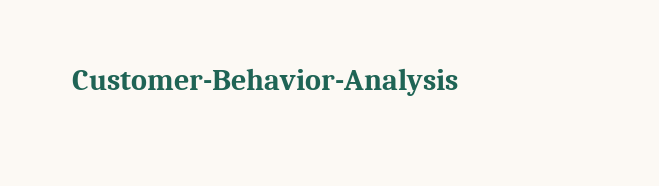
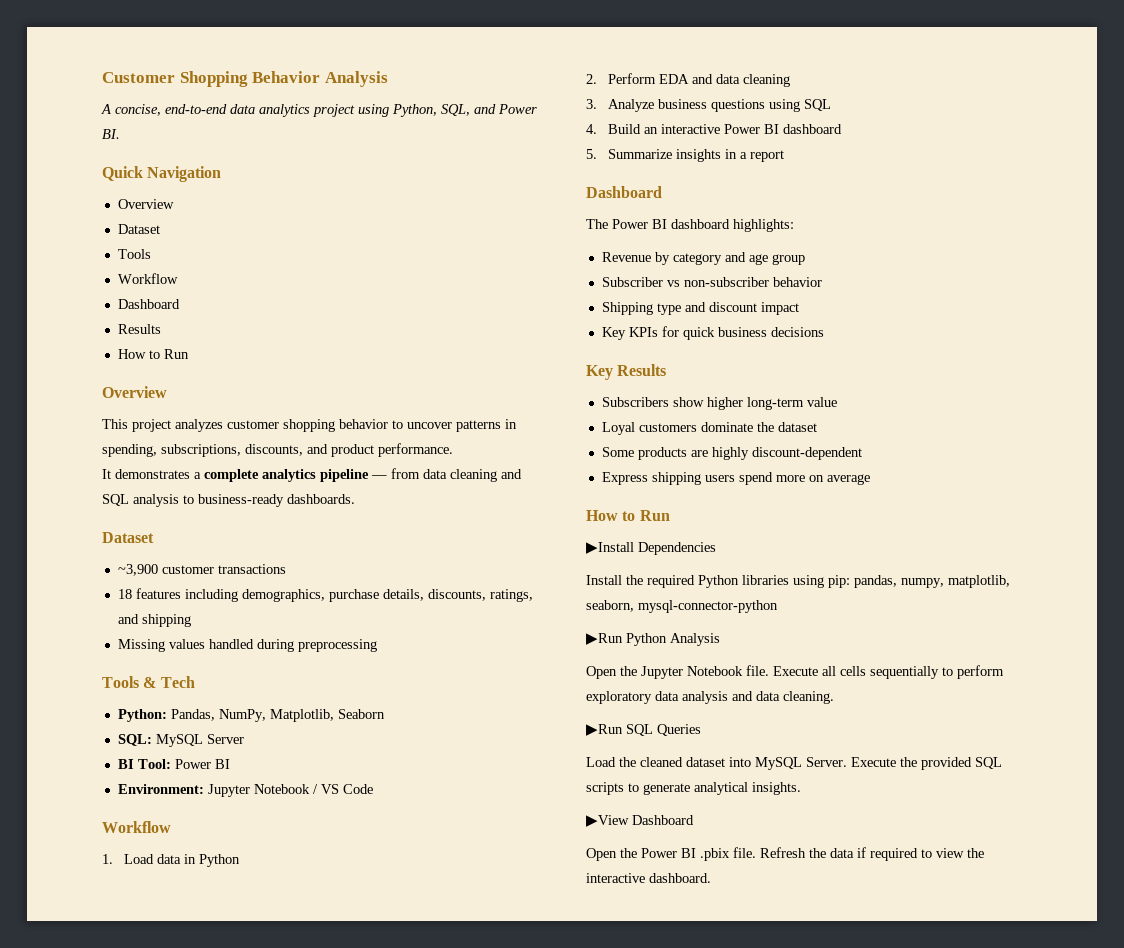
[72,68,458,96] Customer-Behavior-Analysis -> [102,71,388,87] [101,104,537,117] [102,129,120,139] [102,166,222,182] [117,199,174,209] [117,224,160,234] [117,249,151,259] [117,273,178,284] [117,299,180,309] [117,324,161,334] [117,349,189,359] [102,386,167,398] [102,419,517,432] [102,443,453,457] [102,468,522,482] [102,494,355,507] [102,532,154,543] [117,564,286,576] [117,588,533,602] [117,614,191,627] [117,639,377,652] [102,676,195,688] [117,709,385,722] [117,734,244,747] [117,759,230,769] [117,784,373,797] [102,821,171,833] [102,854,240,867] [586,73,790,87] [586,99,831,112] [586,124,842,134] [586,149,784,162] [586,186,662,198] [586,219,794,232] [601,252,805,265] [601,277,822,287] [601,302,799,315] [601,326,824,340] [586,364,667,380] [601,397,837,410] [601,422,817,435] [601,447,862,460] [601,472,870,485] [586,510,670,521] [586,542,716,555] [586,575,1010,588] [586,600,778,613] [586,633,720,646] [586,665,1004,679] [586,691,834,704] [586,724,701,736] [586,757,1002,770] [586,782,801,795] [586,815,694,827] [586,847,984,861] [586,873,711,883] Customer Shopping Behavior Analysis // A concise, end-to-end data analytics project using Python, SQL, and Power BI. // Quick Navigation // Overview // Dataset // Tools // Workflow // Dashboard // Results // How to Run // Overview // This project analyzes customer shopping behavior to uncover patterns in spending, subscriptions, discounts, and product performance. // It demonstrates a complete analytics pipeline — from data cleaning and SQL analysis to business-ready dashboards. // Dataset // ~3,900 customer transactions // 18 features including demographics, purchase details, discounts, ratings, and shipping // Missing values handled during preprocessing // Tools & Tech // Python: Pandas, NumPy, Matplotlib, Seaborn // SQL: MySQL Server // BI Tool: Power BI // Environment: Jupyter Notebook / VS Code // Workflow // 1. Load data in Python // 2. Perform EDA and data cleaning // 3. Analyze business questions using SQL // 4. Build an interactive Power BI dashboard // 5. Summarize insights in a report // Dashboard // The Power BI dashboard highlights: // Revenue by category and age group // Subscriber vs non-subscriber behavior // Shipping type and discount impact // Key KPIs for quick business decisions // Key Results // Subscribers show higher long-term value // Loyal customers dominate the dataset // Some products are highly discount-dependent // Express shipping users spend more on average // How to Run // ▶Install Dependencies // Install the required Python libraries using pip: pandas, numpy, matplotlib, seaborn, mysql-connector-python // ▶Run Python Analysis // Open the Jupyter Notebook file. Execute all cells sequentially to perform exploratory data analysis and data cleaning. // ▶Run SQL Queries // Load the cleaned dataset into MySQL Server. Execute the provided SQL scripts to generate analytical insights. // ▶View Dashboard // Open the Power BI .pbix file. Refresh the data if required to view the interactive dashboard.

